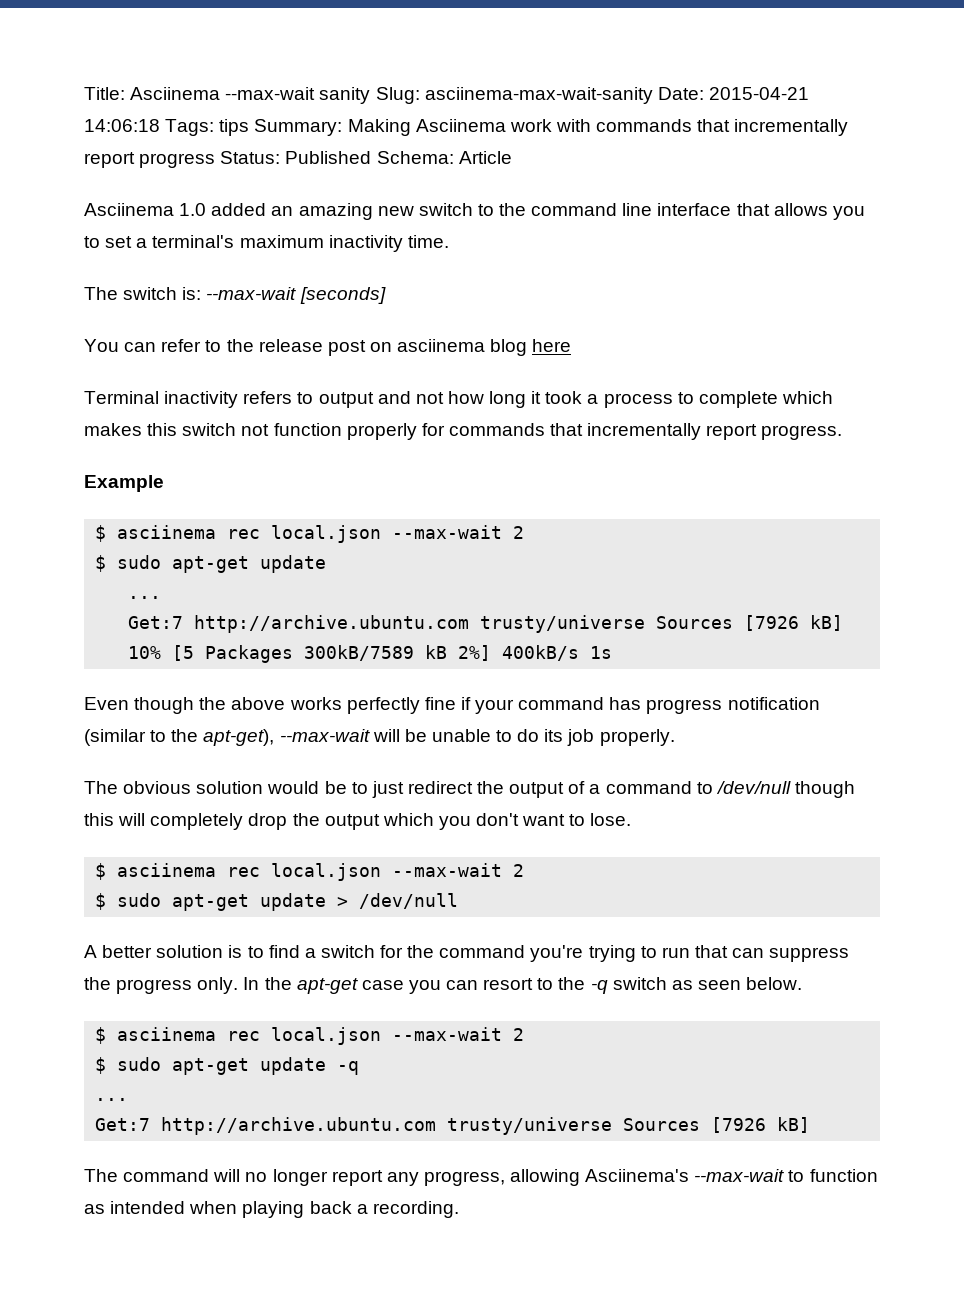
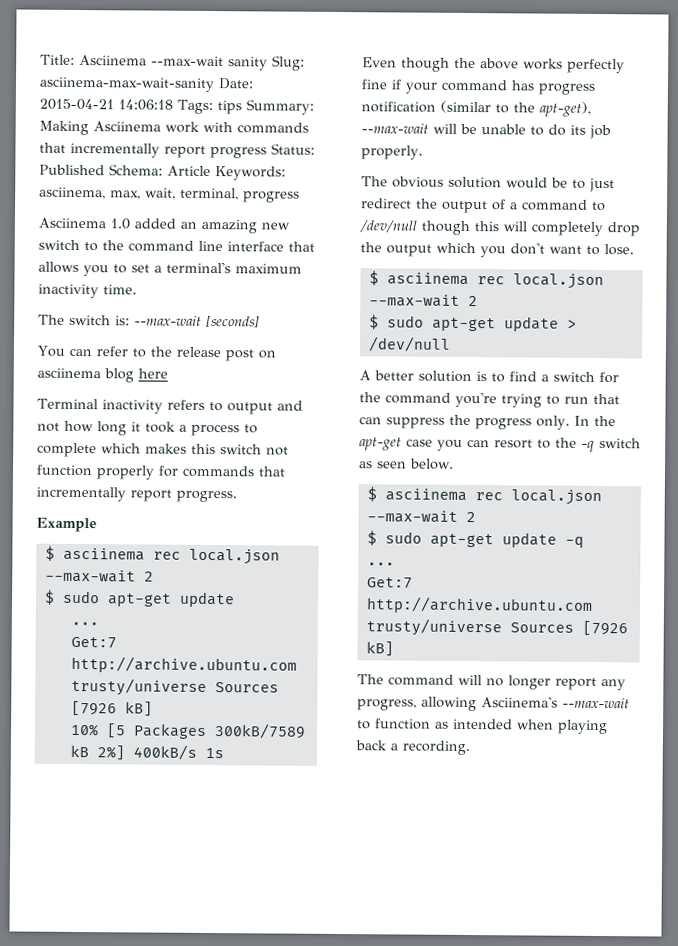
(512, 157) none -> [215,166,286,181] [39,186,300,203] Keywords: asciinema, max, wait, terminal, progress

